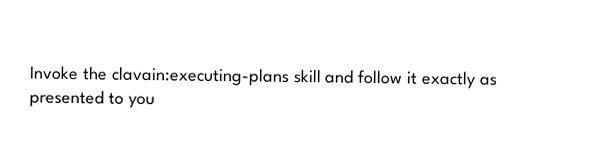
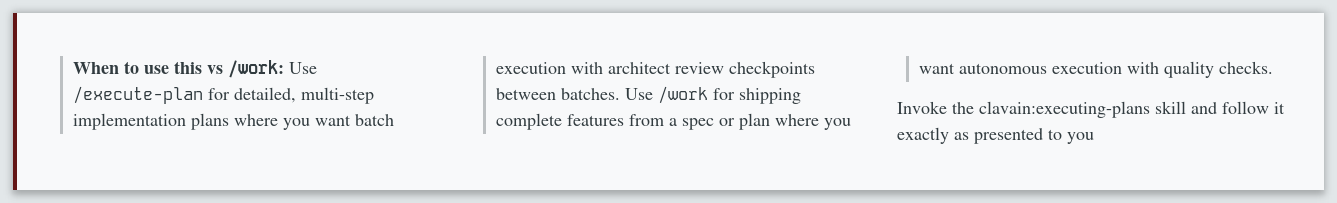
(29, 73) none -> [72,60,317,78] [72,86,374,104] [72,113,394,130] [495,61,815,78] [495,86,801,104] [495,113,851,130] [918,61,1273,78] When to use this vs /work: Use /execute-plan for detailed, multi-step implementation plans where you want batch execution with architect review checkpoints between batches. Use /work for shipping complete features from a spec or plan where you want autonomous execution with quality checks. //

